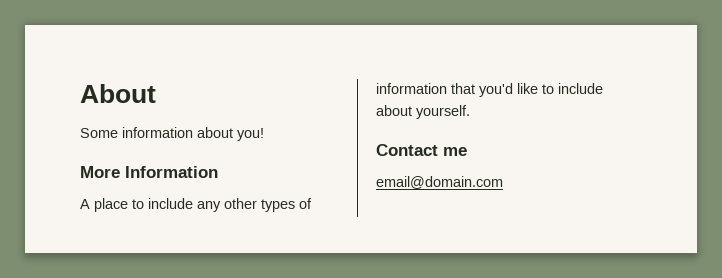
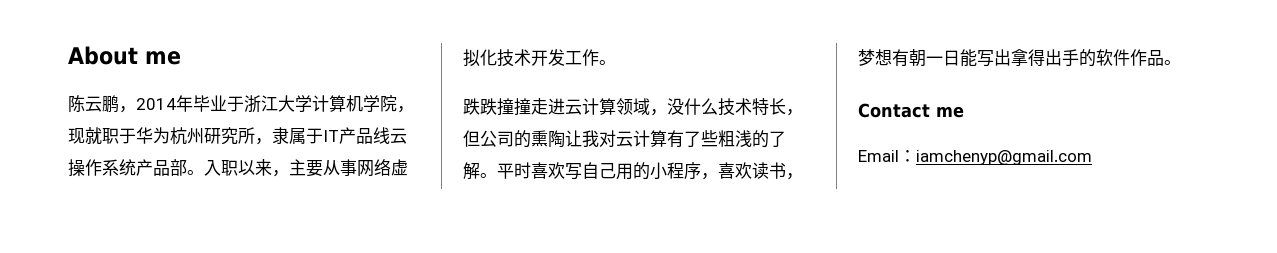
[80,127,264,141] [80,166,218,178] [80,198,312,212] [376,83,603,97] [376,105,470,119] // Some information about you! // More Information // A place to include any other types of information that you'd like to include about yourself. -> [145,51,181,65] [68,95,414,113] [68,127,407,145] [68,159,408,177] [463,49,616,67] [463,98,803,116] [463,130,786,148] [463,162,803,180] [858,49,1181,67] me // 陈云鹏，2014年毕业于浙江大学计算机学院，现就职于华为杭州研究所，隶属于IT产品线云操作系统产品部。入职以来，主要从事网络虚拟化技术开发工作。 // 跌跌撞撞走进云计算领域，没什么技术特长，但公司的熏陶让我对云计算有了些粗浅的了解。平时喜欢写自己用的小程序，喜欢读书，梦想有朝一日能写出拿得出手的软件作品。
[376,176,503,189] email@domain.com -> [858,150,1092,165] Email：iamchenyp@gmail.com

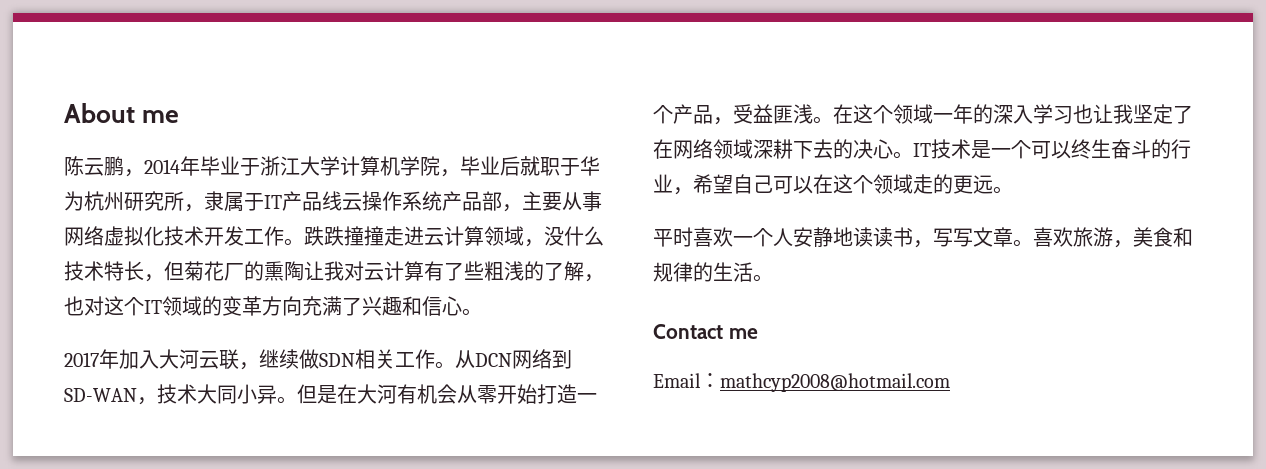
[68,128,85,144] 现 -> [460,156,520,176] 毕业后
[187,159,272,176] 。入职以来 -> (502, 201) none
(616, 62) // -> (304, 242) none
[480,130,514,147] 公司 -> [184,261,244,281] 菊花厂
[480,162,803,180] [858,49,1164,67] 。平时喜欢写自己用的小程序，喜欢读书，梦想有朝一日能写出拿得出手的软件作品 -> [584,274,604,282] [64,296,482,316] [64,349,572,370] [64,384,597,405] [653,104,1193,125] [653,139,1191,159] [653,174,1013,195] [653,227,1193,248] [653,262,753,282] ，也对这个IT领域的变革方向充满了兴趣和信心。 // 2017年加入大河云联，继续做SDN相关工作。从DCN网络到SD-WAN，技术大同小异。但是在大河有机会从零开始打造一个产品，受益匪浅。在这个领域一年的深入学习也让我坚定了在网络领域深耕下去的决心。IT技术是一个可以终生奋斗的行业，希望自己可以在这个领域走的更远。 // 平时喜欢一个人安静地读读书，写写文章。喜欢旅游，美食和规律的生活
[916,150,1092,165] iamchenyp@gmail.com -> [720,373,950,392] mathcyp2008@hotmail.com

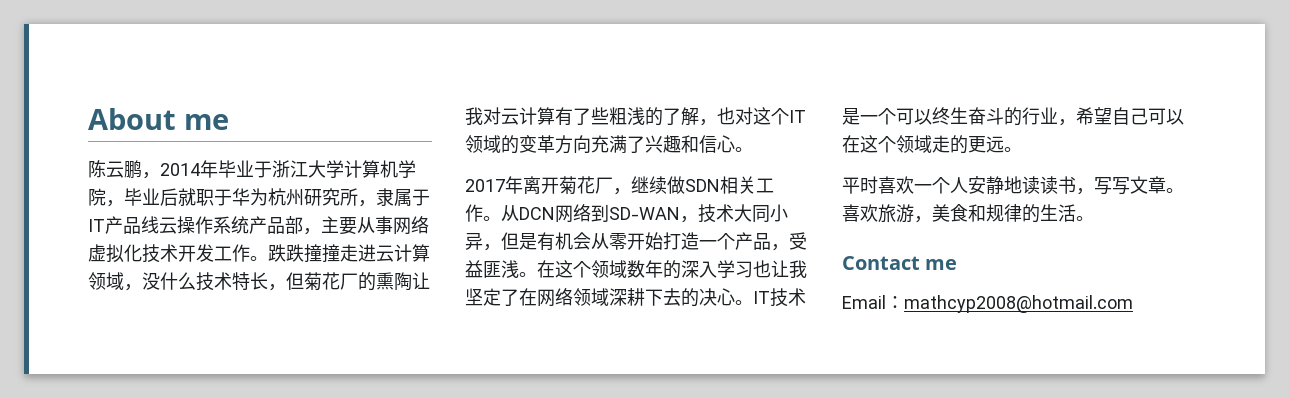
[119,349,239,370] 加入大河云联 -> [523,176,613,195] 离开菊花厂
[277,384,397,404] 。但是在大河 -> [483,232,537,251] ，但是
[933,113,953,122] 一 -> [627,260,645,278] 数

